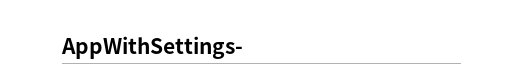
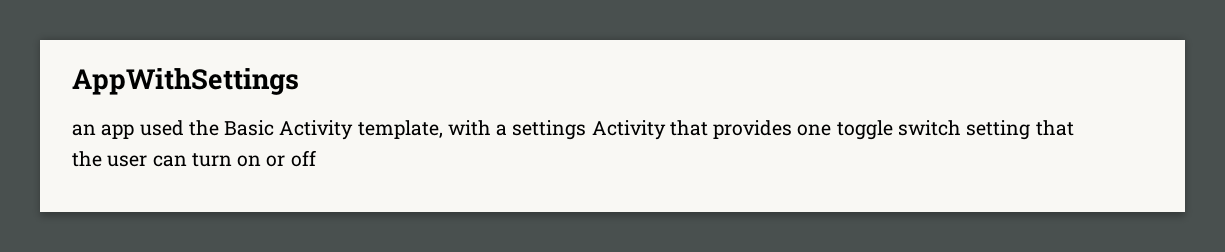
[61,36,243,59] AppWithSettings- -> [72,68,299,95] [72,120,1074,140] [72,150,316,167] AppWithSettings // an app used the Basic Activity template, with a settings Activity that provides one toggle switch setting that the user can turn on or off

